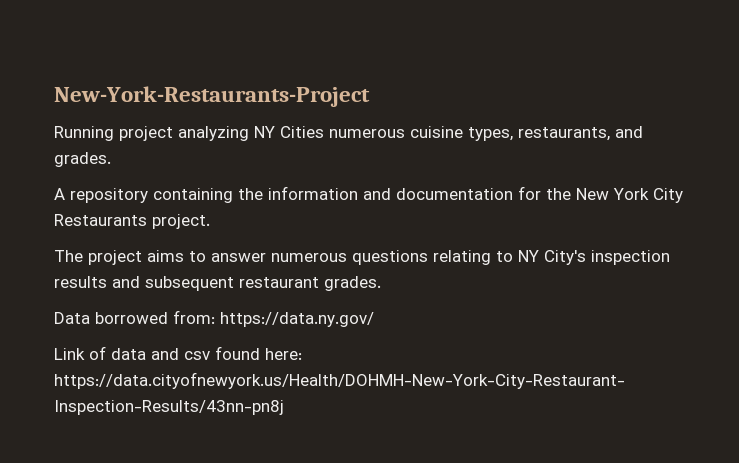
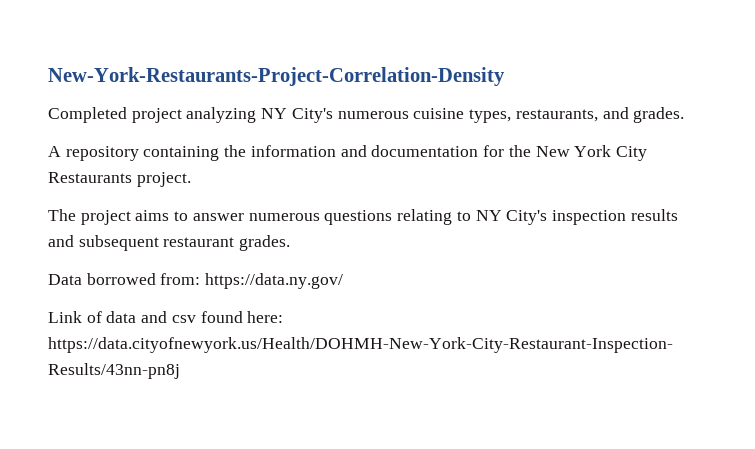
[54,86,370,107] [54,126,114,141] New-York-Restaurants-Project // Running -> [48,67,505,86] [48,107,127,123] New-York-Restaurants-Project-Correlation-Density // Completed
[280,126,324,138] Cities -> [291,108,333,123] City's

